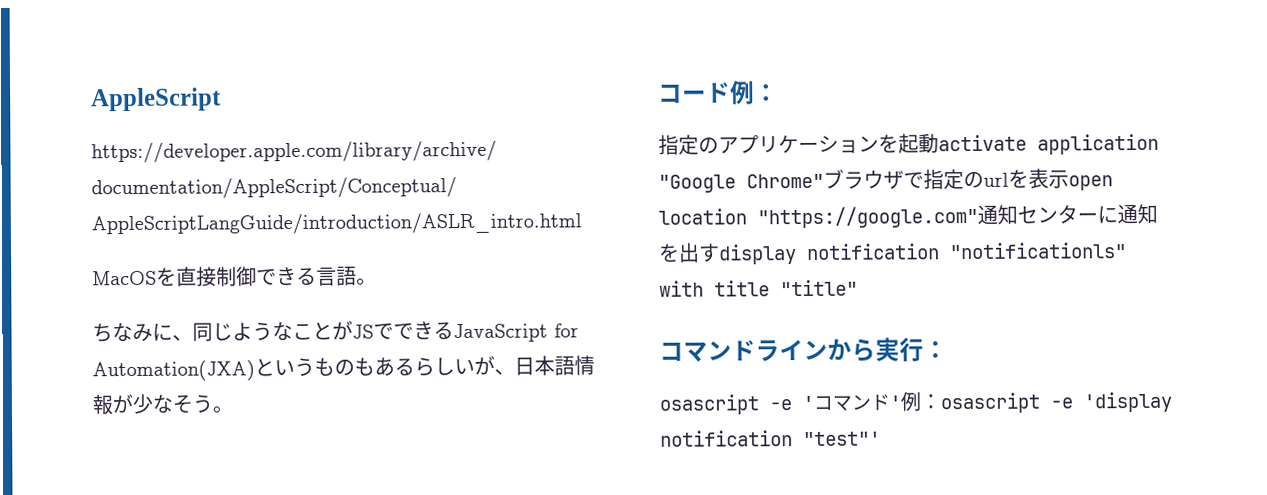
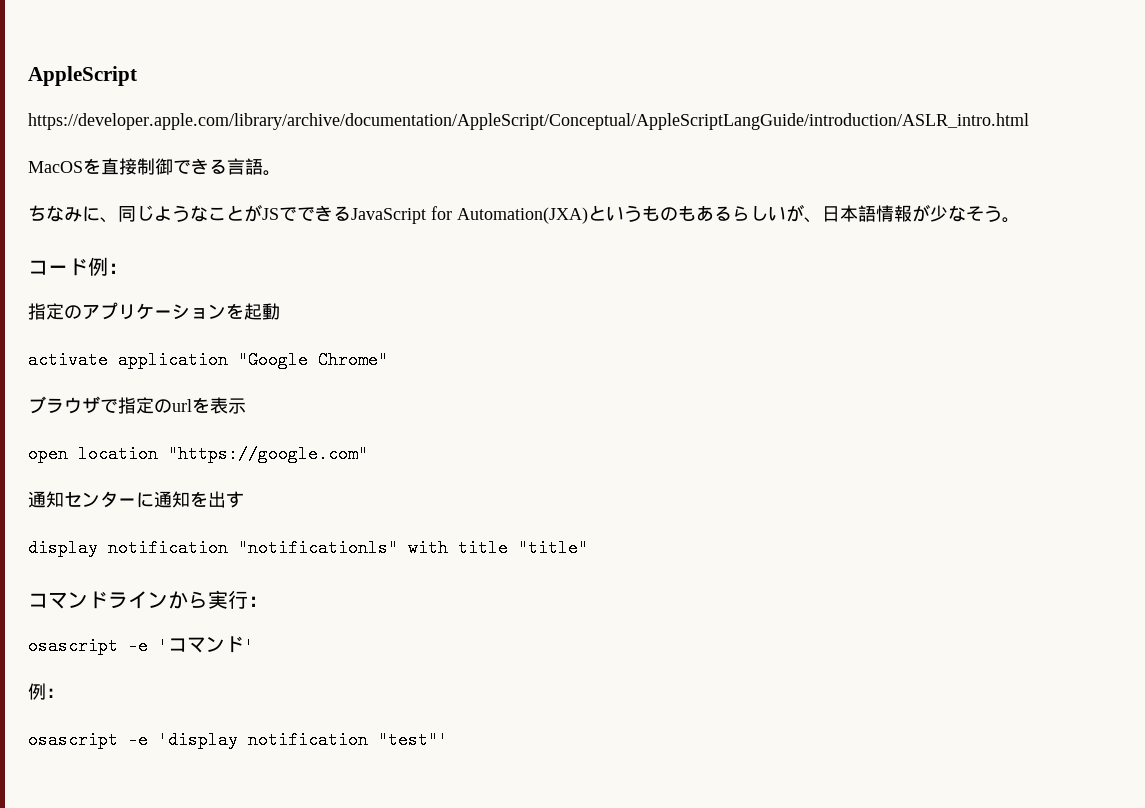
(939, 143) none -> (280, 311) //
(824, 181) none -> (388, 360) //
(1069, 179) none -> (246, 406) //
(978, 217) none -> (368, 454) //
(720, 253) none -> (244, 499) //
[900,391,941,412] 例： -> [28,683,64,700] // 例： //

